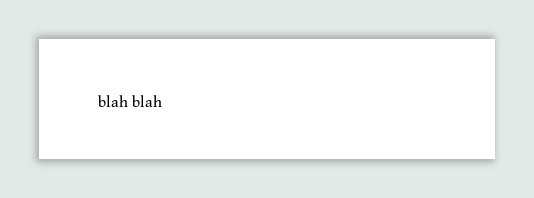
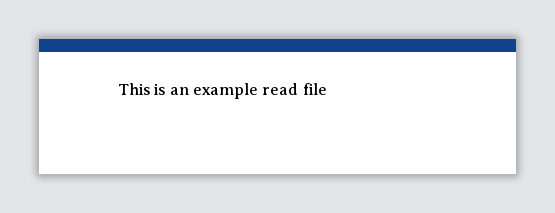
[98,95,163,107] blah blah -> [118,83,327,99] This is an example read file

